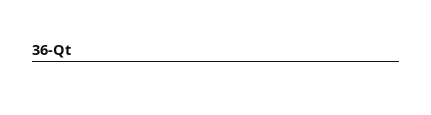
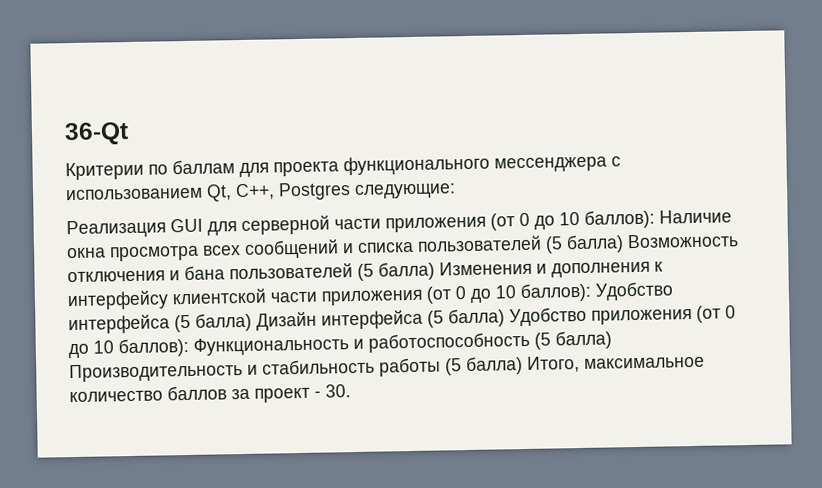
(71, 51) none -> [65,154,621,181] [65,182,456,202] [66,209,732,239] [67,233,739,262] [67,260,663,283] [67,281,674,311] [68,305,736,335] [68,330,612,359] [69,356,705,383] [69,384,351,403] // Критерии по баллам для проекта функционального мессенджера с использованием Qt, C++, Postgres следующие: // Реализация GUI для серверной части приложения (от 0 до 10 баллов): Наличие окна просмотра всех сообщений и списка пользователей (5 балла) Возможность отключения и бана пользователей (5 балла) Изменения и дополнения к интерфейсу клиентской части приложения (от 0 до 10 баллов): Удобство интерфейса (5 балла) Дизайн интерфейса (5 балла) Удобство приложения (от 0 до 10 баллов): Функциональность и работоспособность (5 балла) Производительность и стабильность работы (5 балла) Итого, максимальное количество баллов за проект - 30.

